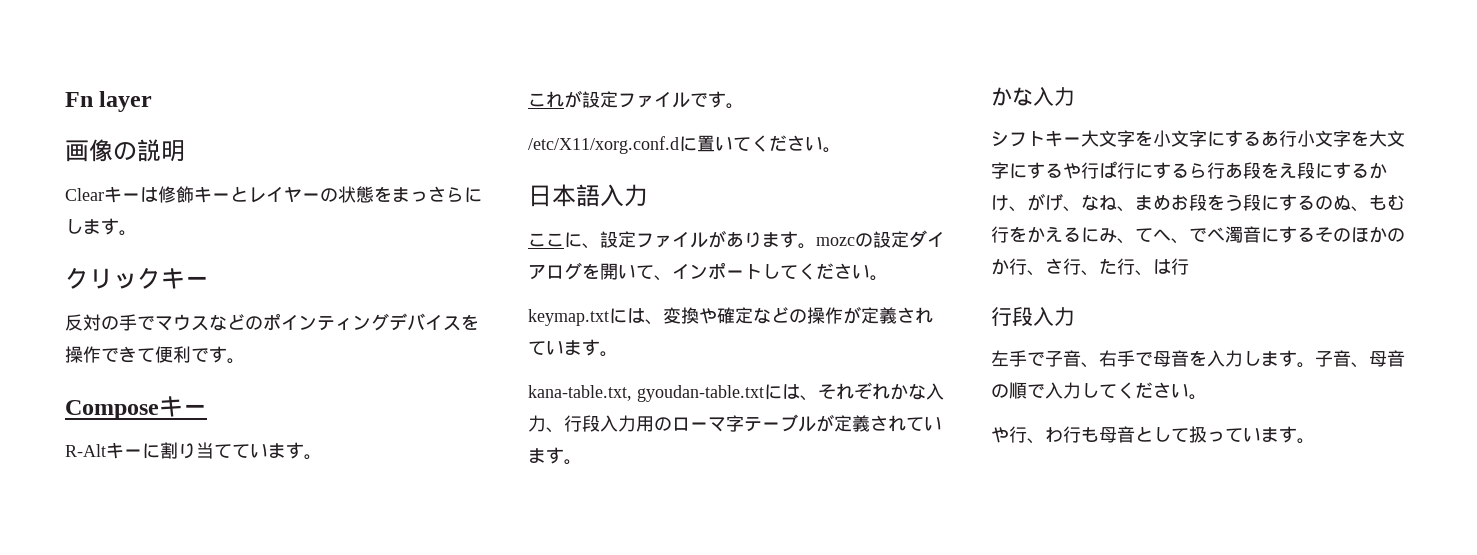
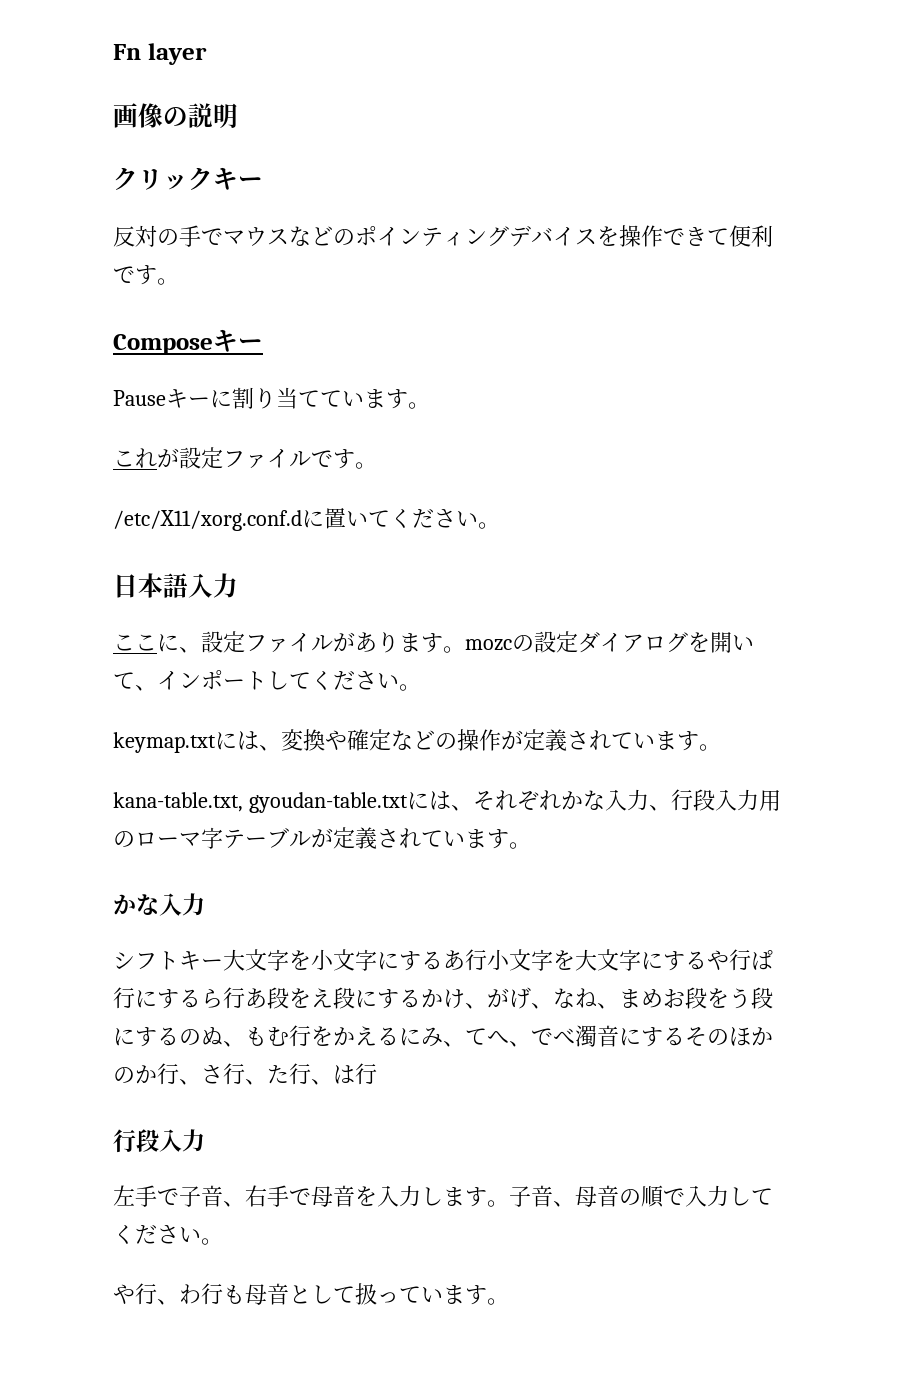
[65,186,482,203] [65,218,137,236] // Clearキーは修飾キーとレイヤーの状態をまっさらにします。 -> (238, 115) none
[65,444,106,457] R-Alt -> [113,390,166,406] Pause

